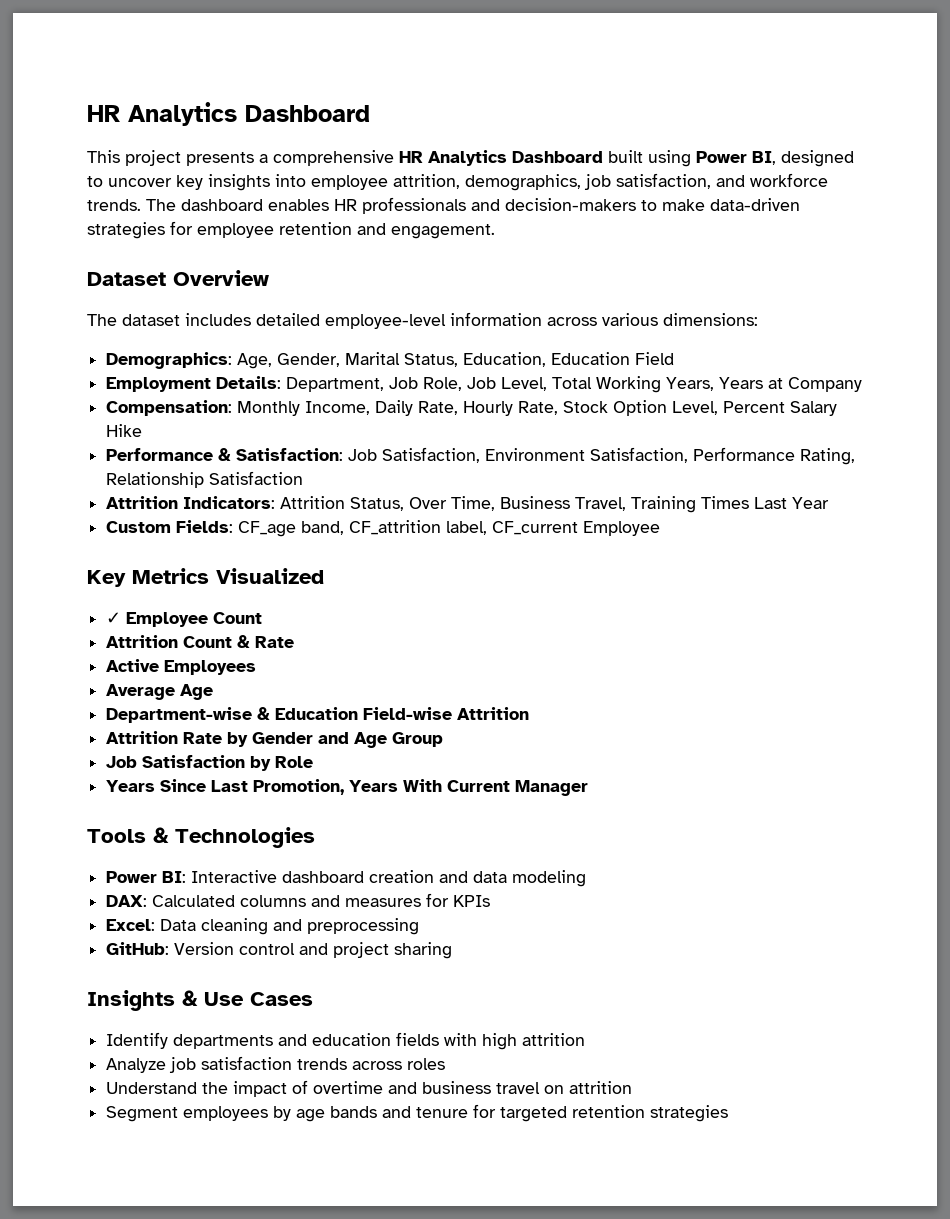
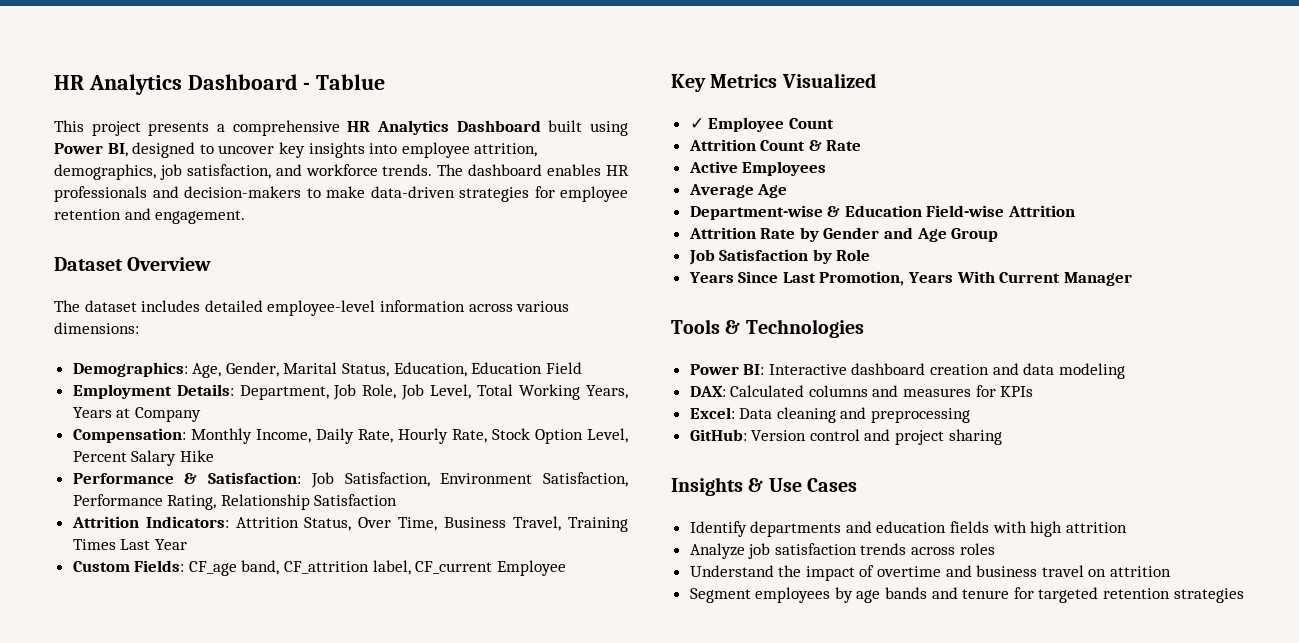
[87,102,370,126] HR Analytics Dashboard -> [54,74,386,95] HR Analytics Dashboard - Tablue

